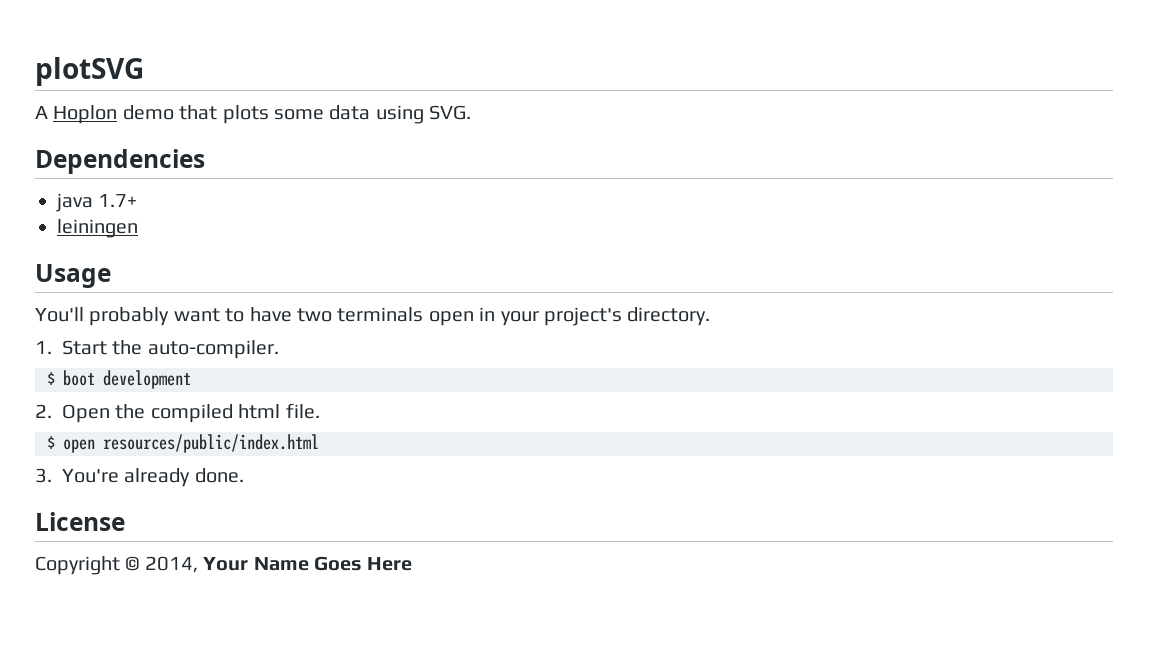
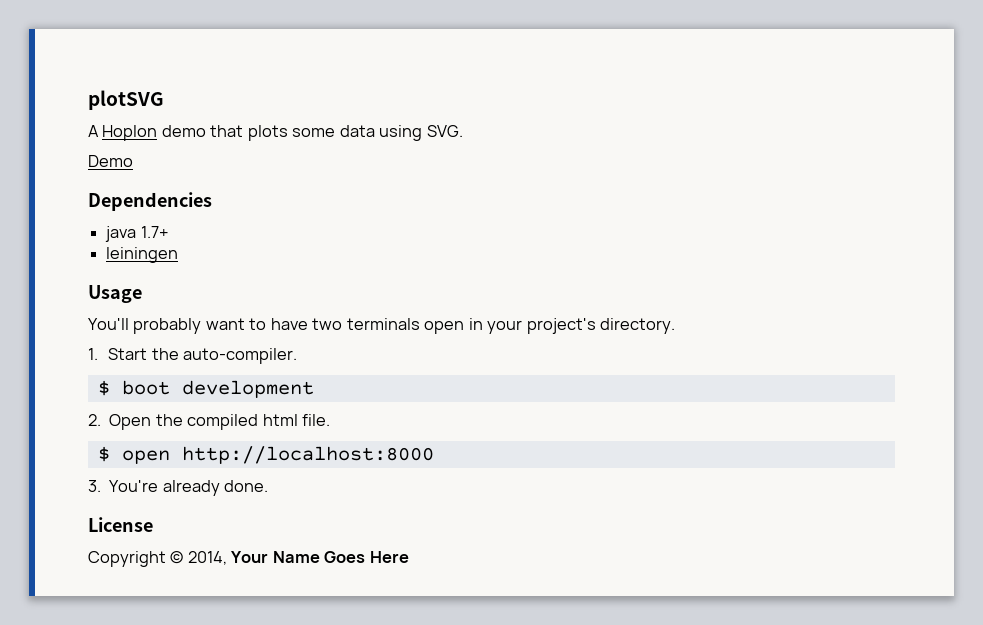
(472, 112) none -> [88,155,133,167] // Demo
[103,434,319,453] resources/public/index.html -> [181,446,434,464] http://localhost:8000

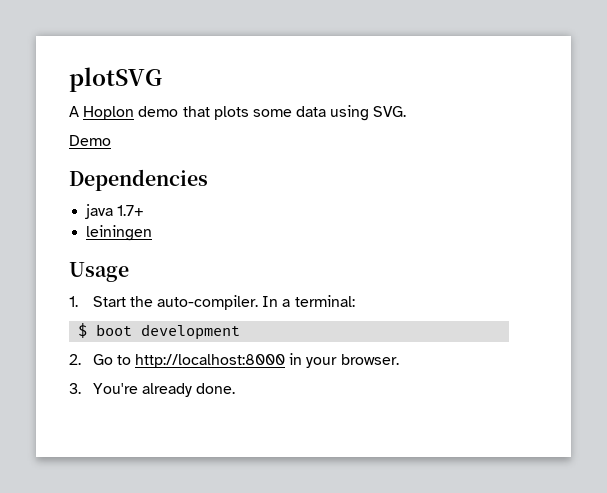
[88,318,676,334] // You'll probably want to have two terminals open in your project's directory. -> (129, 272) none
(298, 356) none -> [262,295,355,307] In a terminal:
[109,414,331,430] [97,446,434,464] [88,480,269,496] [88,517,153,532] [88,551,409,567] Open the compiled html file. // $ open http://localhost:8000 // 3. You're already done. // License // Copyright © 2014, Your Name Goes Here -> [92,353,399,368] [69,383,236,397] Go to http://localhost:8000 in your browser. // 3. You're already done.

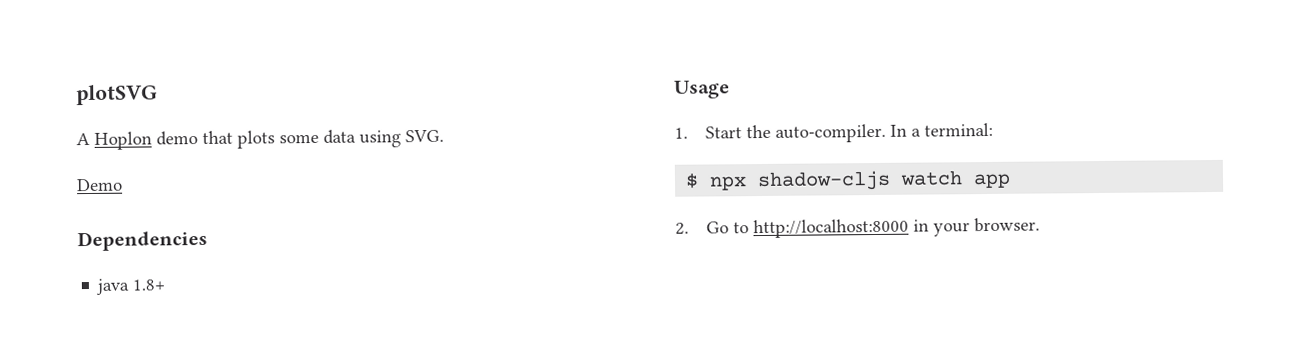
[117,205,145,216] [86,225,153,241] 1.7+ // leiningen -> [132,279,166,291] 1.8+
[96,324,241,340] boot development -> [709,170,1012,192] npx shadow-cljs watch app
[69,383,236,397] // 3. You're already done. -> (1041, 225) none

